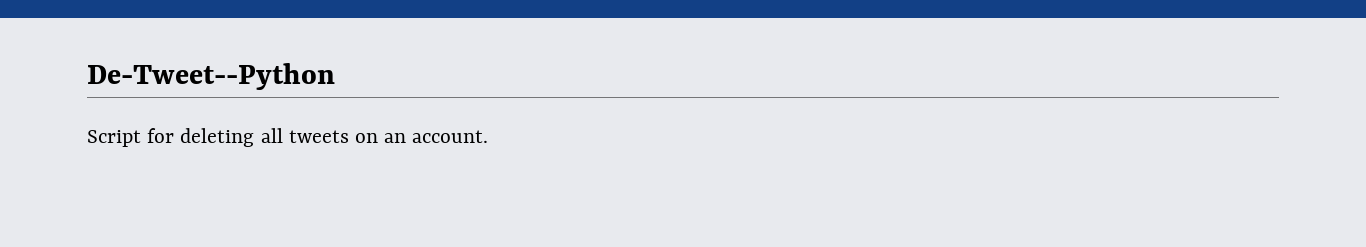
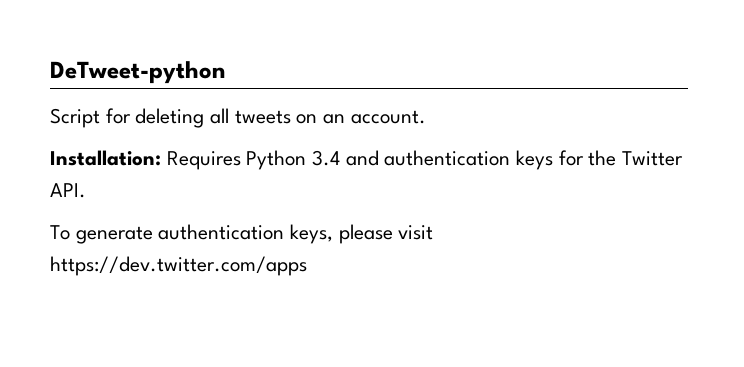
[87,63,335,90] De-Tweet--Python -> [50,61,225,84] DeTweet-python
(489, 136) none -> [50,150,684,170] [50,183,86,198] [50,224,434,244] [50,256,307,276] // Installation: Requires Python 3.4 and authentication keys for the Twitter API. // To generate authentication keys, please visit https://dev.twitter.com/apps

